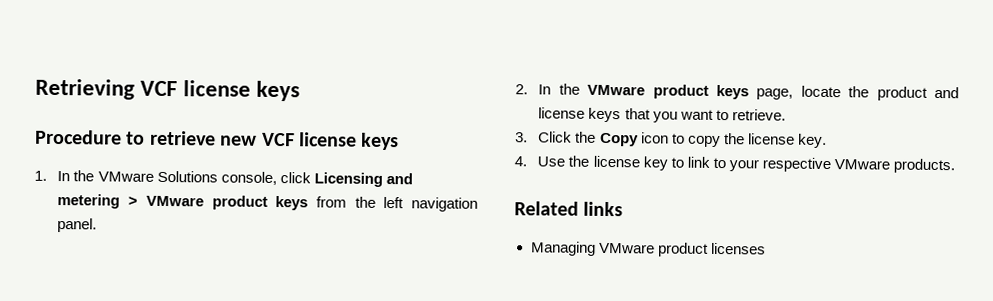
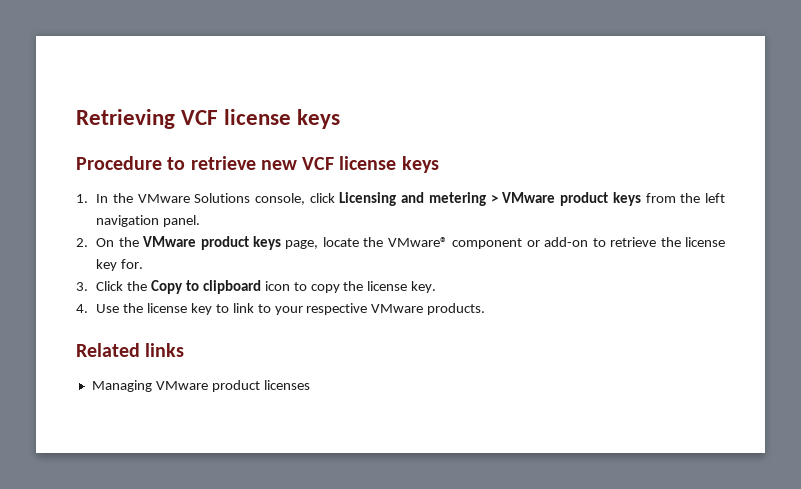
[538,84,552,95] In -> [96,238,115,247] On
[876,86,959,101] [538,107,786,123] product and license keys that you want to retrieve. -> [387,237,726,249] [96,259,144,271] VMware® component or add-on to retrieve the license key for.
(639, 139) none -> [185,280,261,294] to clipboard

